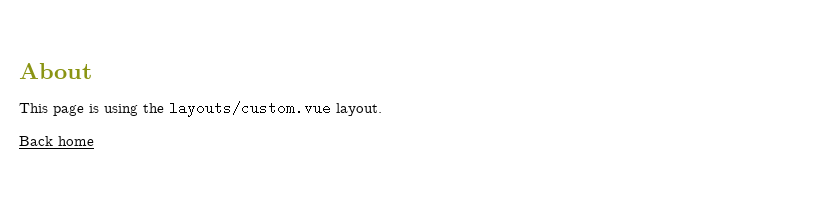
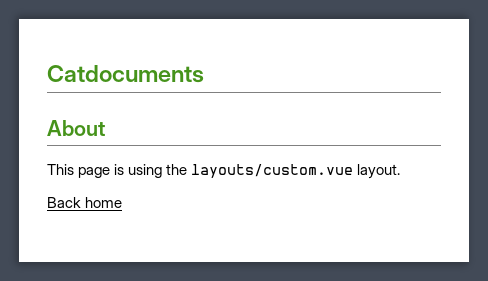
(19, 71) none -> [47,65,204,83] Catdocuments //

